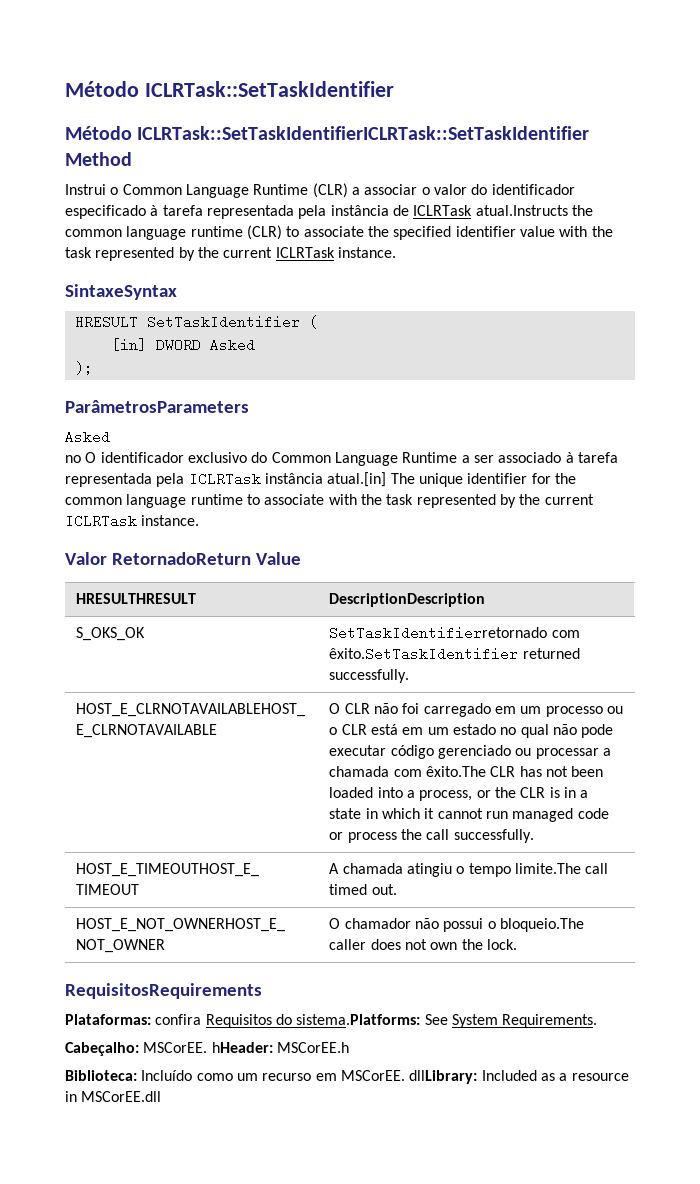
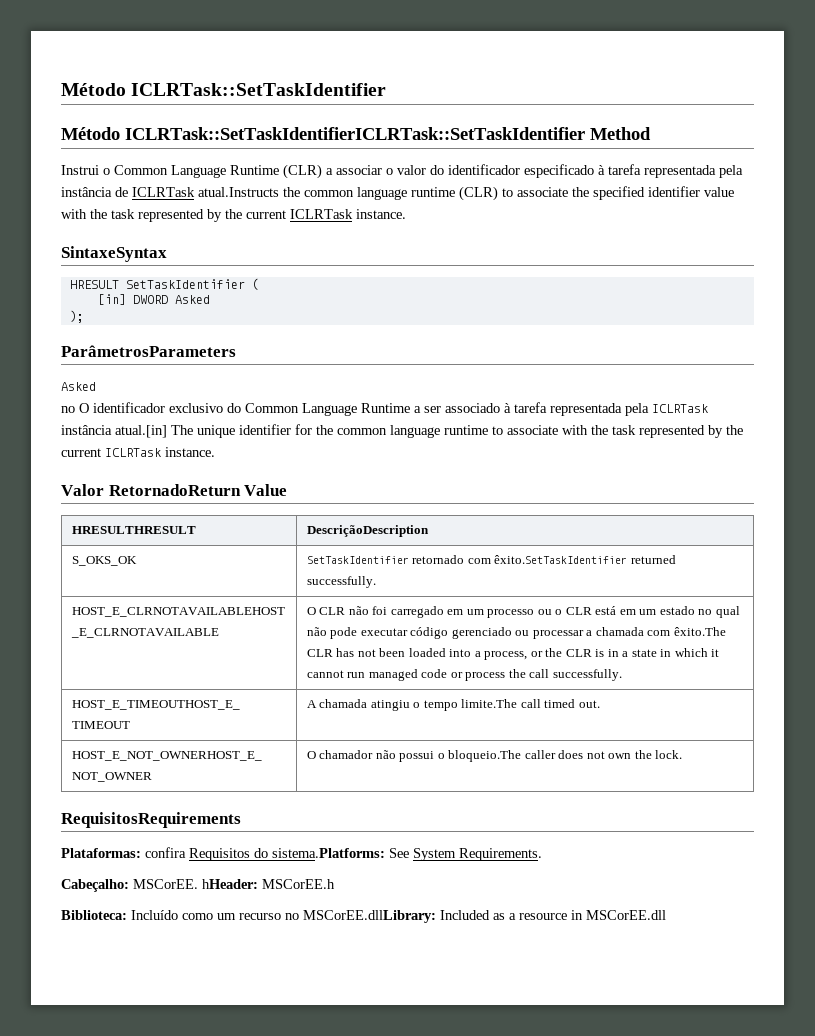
[329,593,486,607] DescriptionDescription -> [306,525,429,537] DescriçãoDescription
[329,626,548,640] SetTaskIdentifierretornado -> [306,555,465,564] SetTaskIdentifier retornado
[315,1070,478,1084] em MSCorEE. dllLibrary: -> [285,910,436,923] no MSCorEE.dllLibrary:

